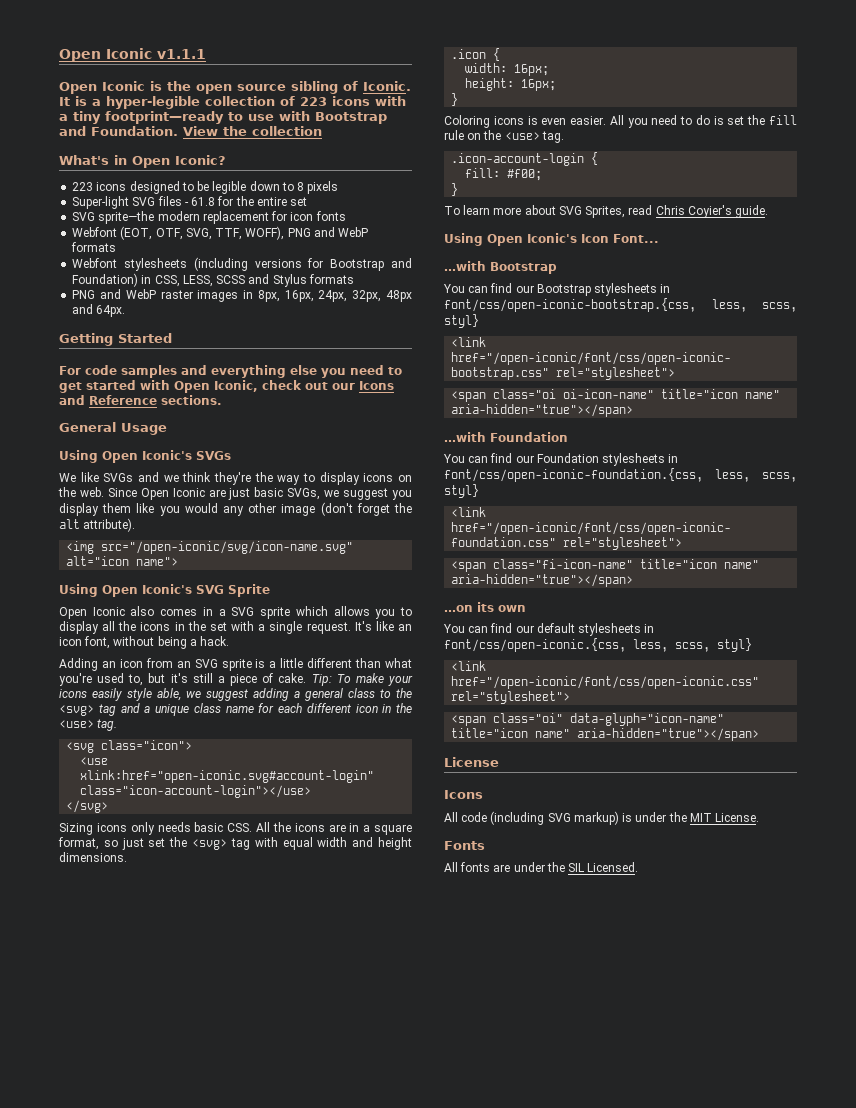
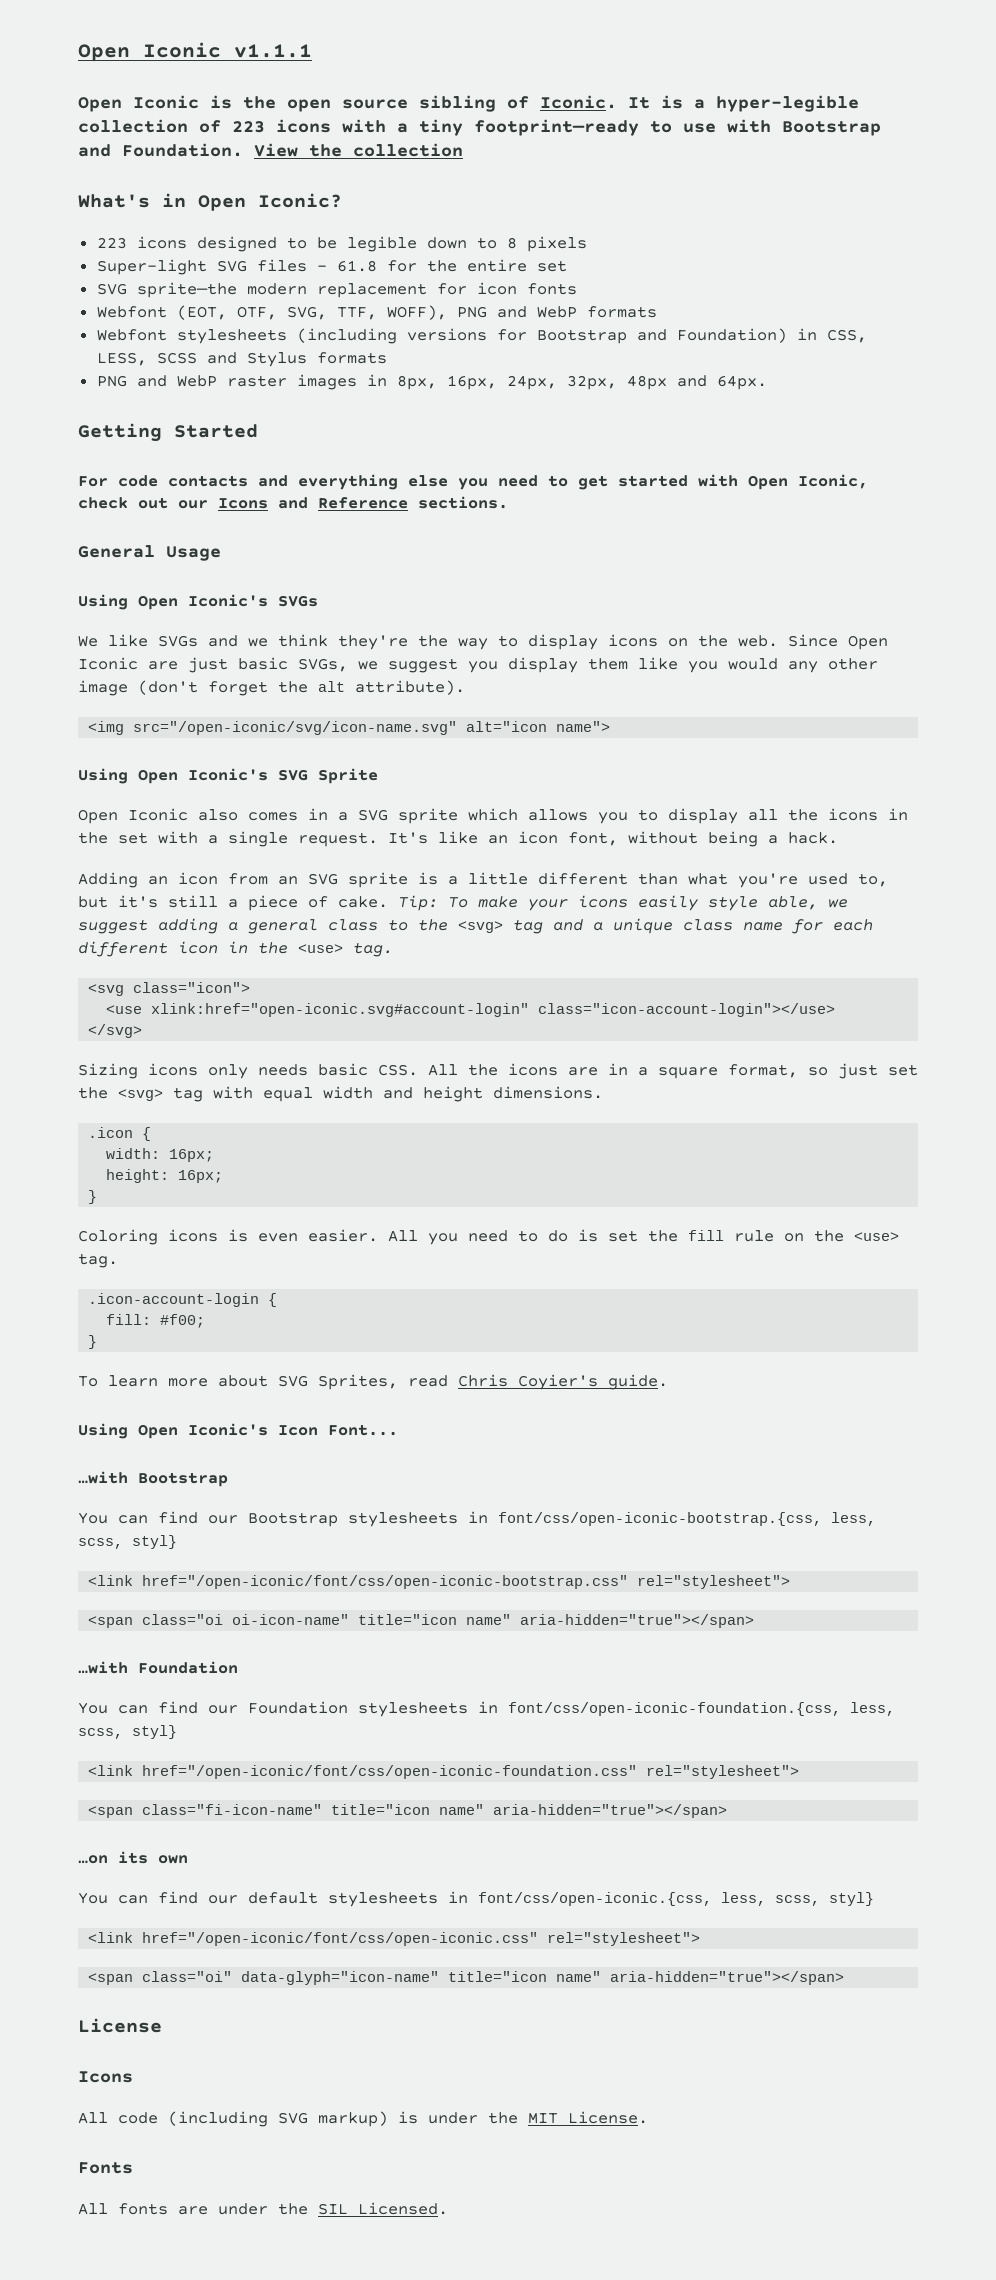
[121,365,177,378] samples -> [168,475,248,487] contacts

